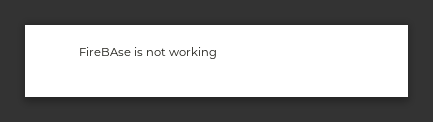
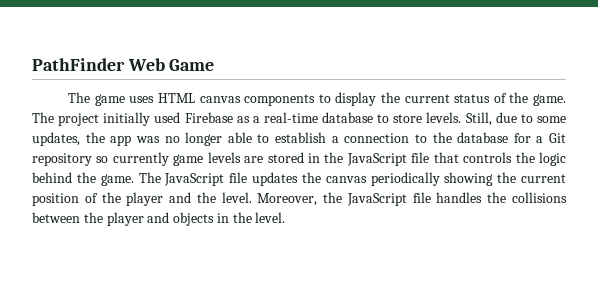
[79,47,218,59] FireBAse is not working -> [32,58,215,71] [68,92,566,106] [32,112,566,126] [32,132,566,146] [32,152,566,166] [32,172,566,186] [32,192,567,206] [32,212,286,226] PathFinder Web Game // The game uses HTML canvas components to display the current status of the game. The project initially used Firebase as a real-time database to store levels. Still, due to some updates, the app was no longer able to establish a connection to the database for a Git repository so currently game levels are stored in the JavaScript file that controls the logic behind the game. The JavaScript file updates the canvas periodically showing the current position of the player and the level. Moreover, the JavaScript file handles the collisions between the player and objects in the level.

